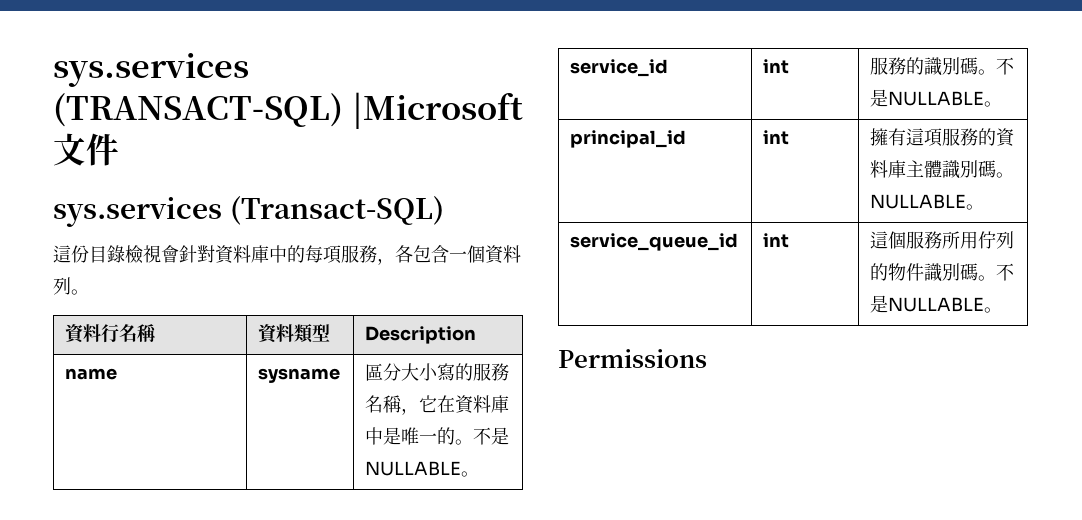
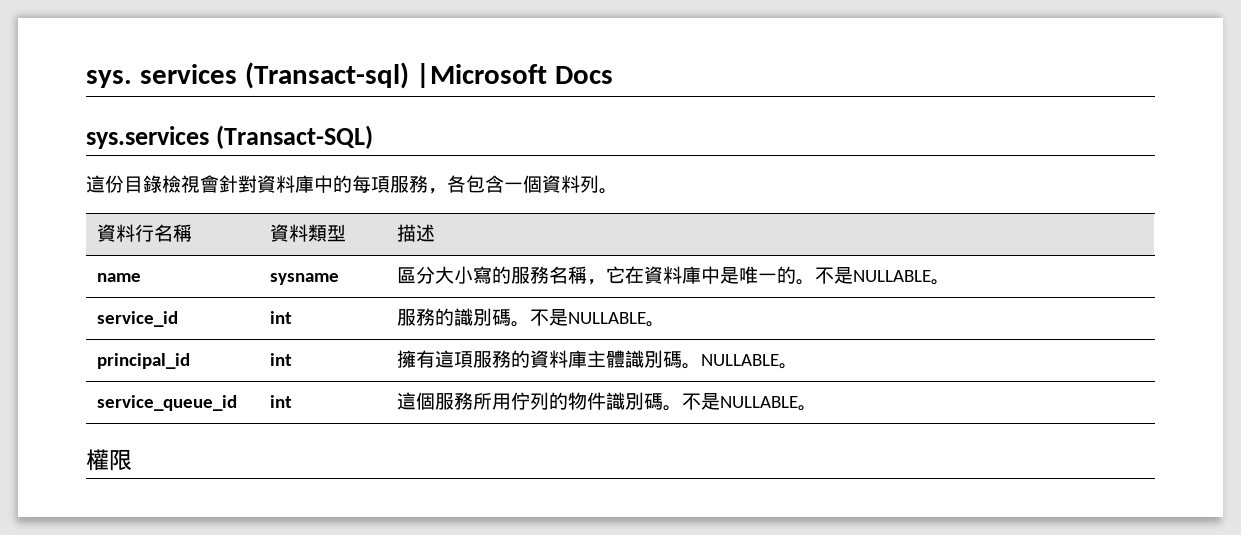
[53,53,249,87] [53,92,523,129] [53,133,119,166] sys.services (TRANSACT-SQL) |Microsoft文件 -> [86,62,614,89] sys. services (Transact-sql) |Microsoft Docs
[365,326,477,344] Description -> [396,224,435,242] 描述
[558,349,707,368] Permissions -> [86,449,132,471] 權限

